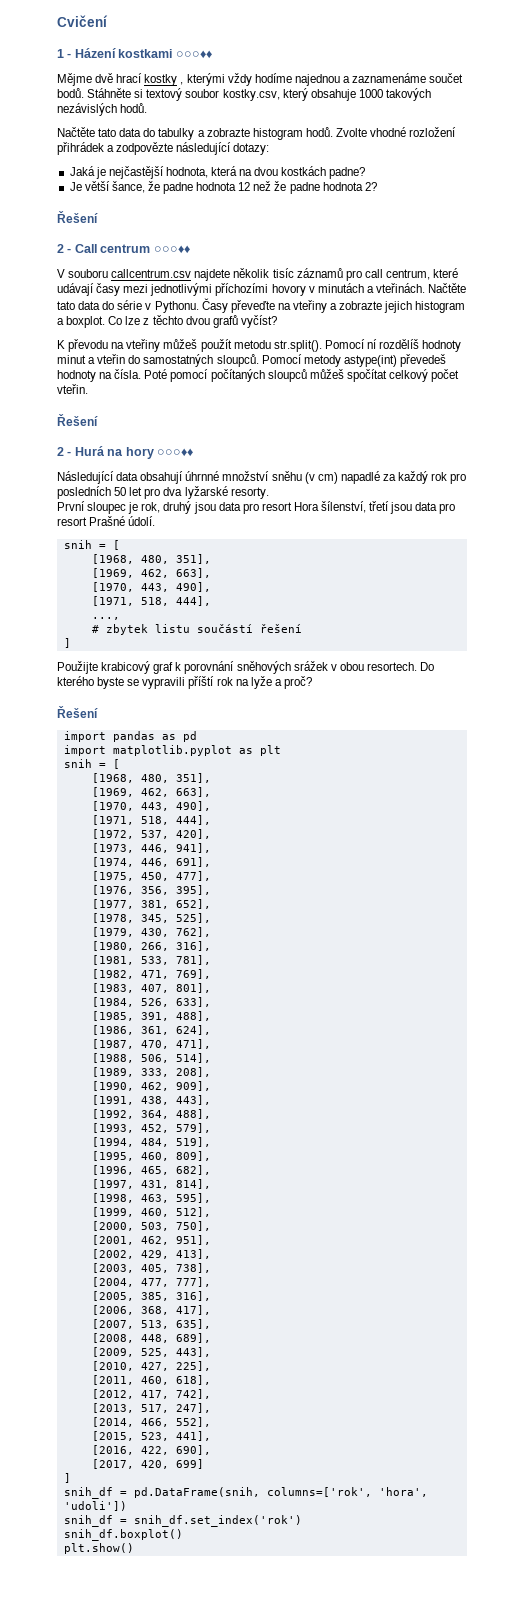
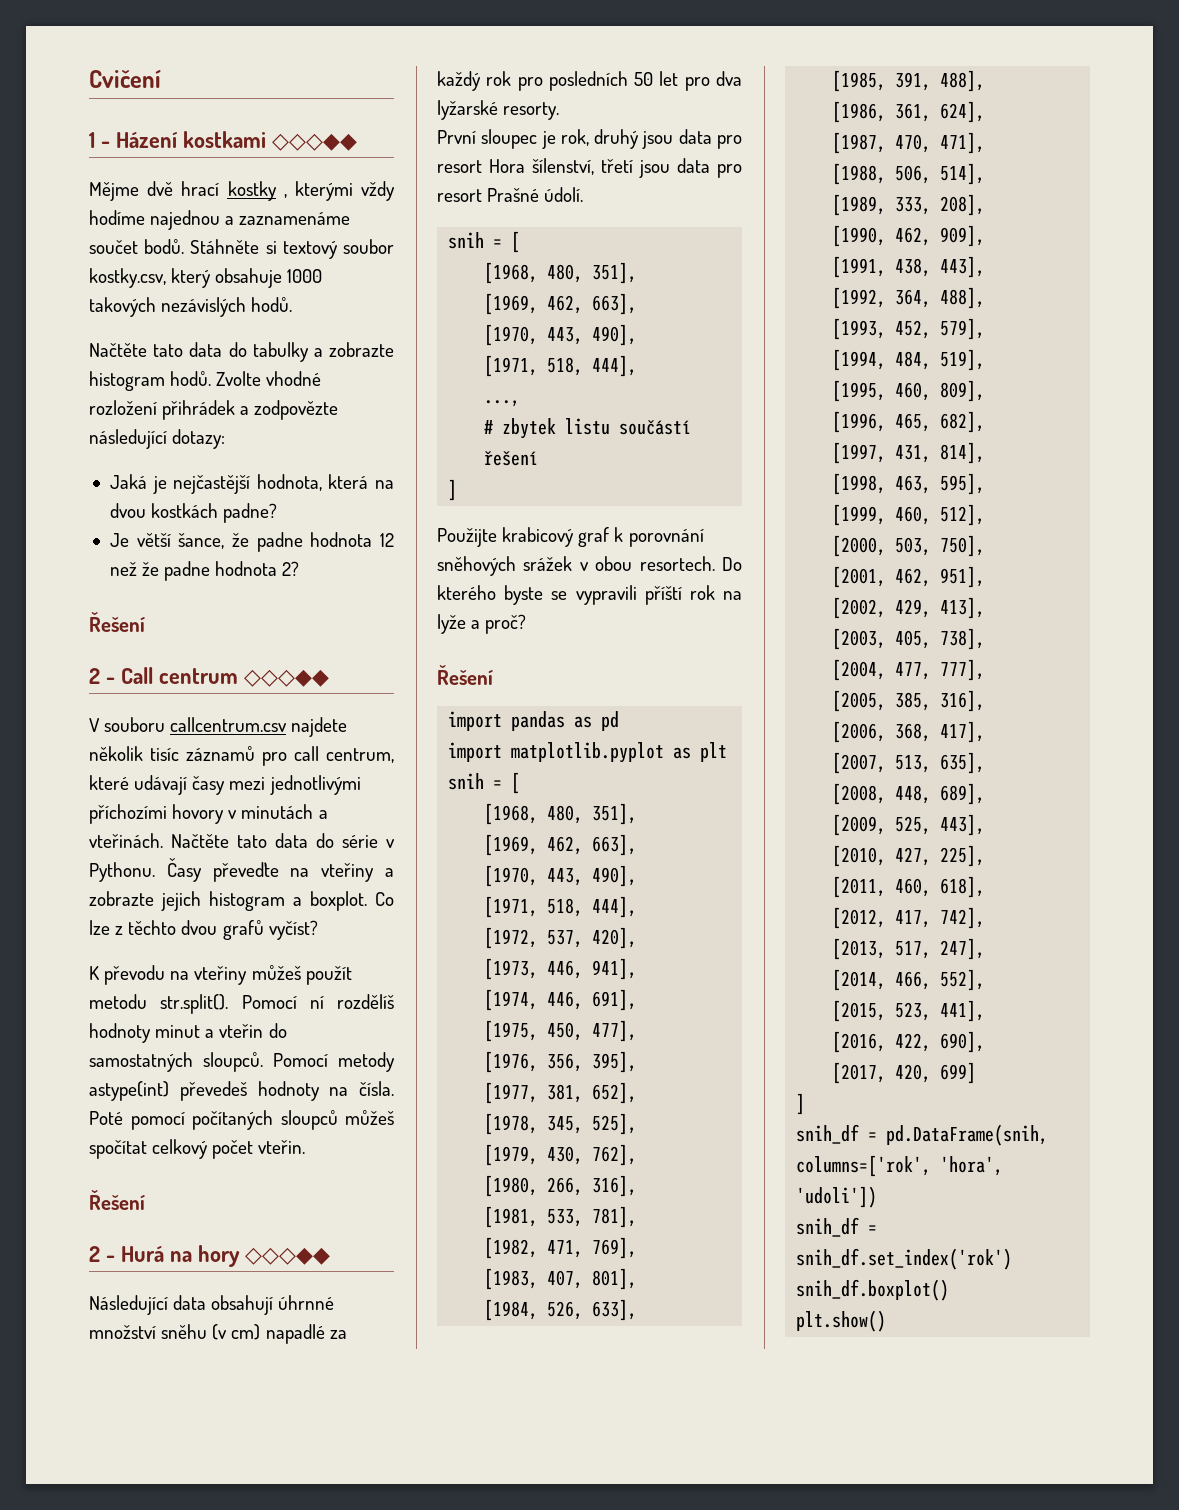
[175,50,212,59] ○○○♦♦ -> [271,133,357,151] ◇◇◇◆◆
[153,245,190,254] ○○○♦♦ -> [243,669,329,687] ◇◇◇◆◆
[156,448,193,457] ○○○♦♦ -> [244,1247,330,1265] ◇◇◇◆◆

